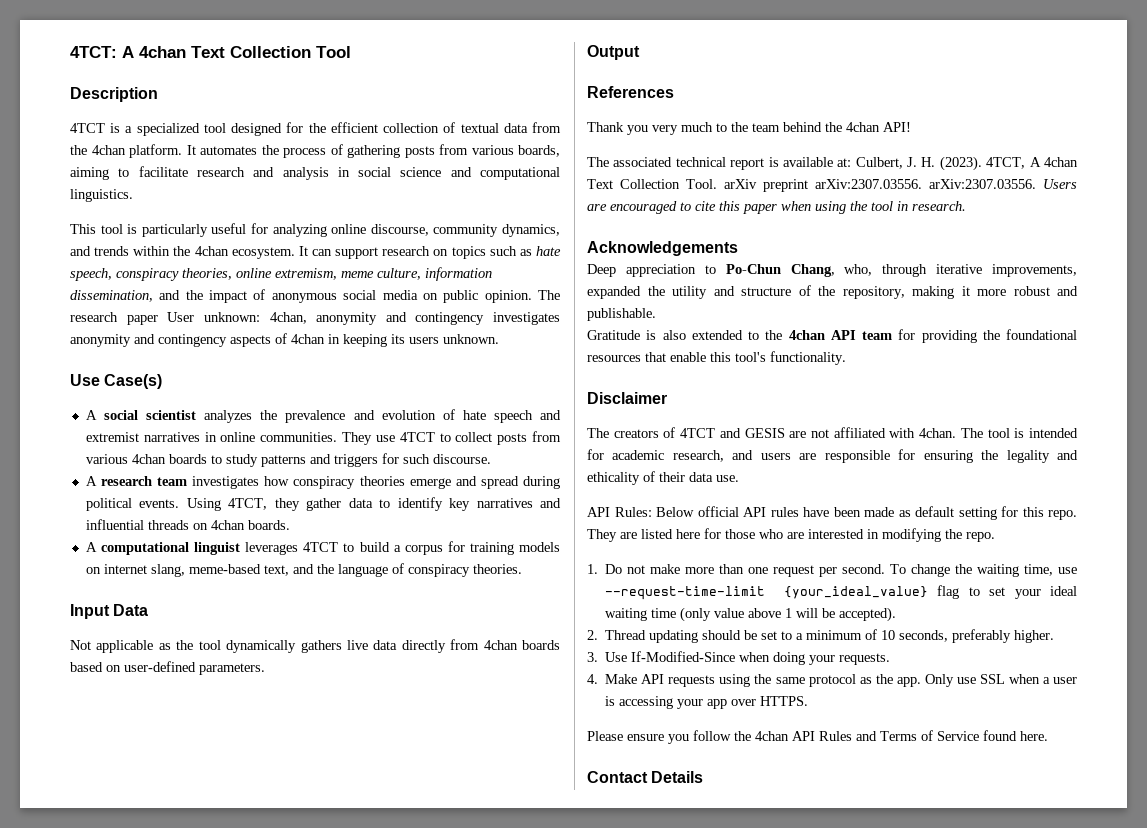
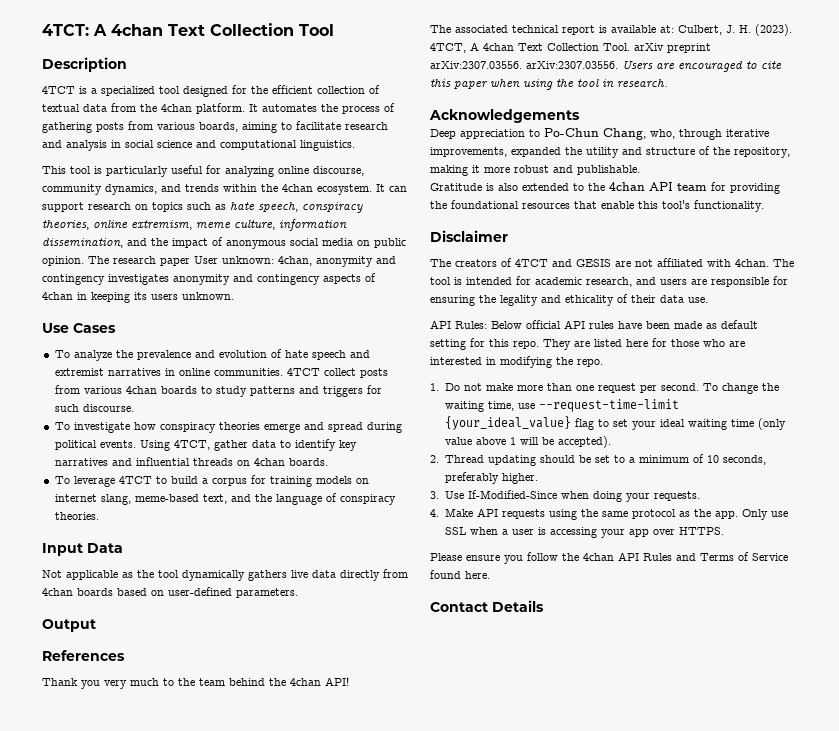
[104,374,163,389] [85,410,253,423] Case(s) // A social scientist analyzes -> [73,323,116,333] [54,350,112,361] Cases // To analyze
[342,432,451,445] They use 4TCT to -> [286,368,320,376] 4TCT
[85,476,260,489] A research team investigates -> [54,422,130,433] To investigate
[274,498,300,511] they -> (210, 445) none
[85,542,299,555] A computational linguist leverages -> [54,476,115,487] To leverage

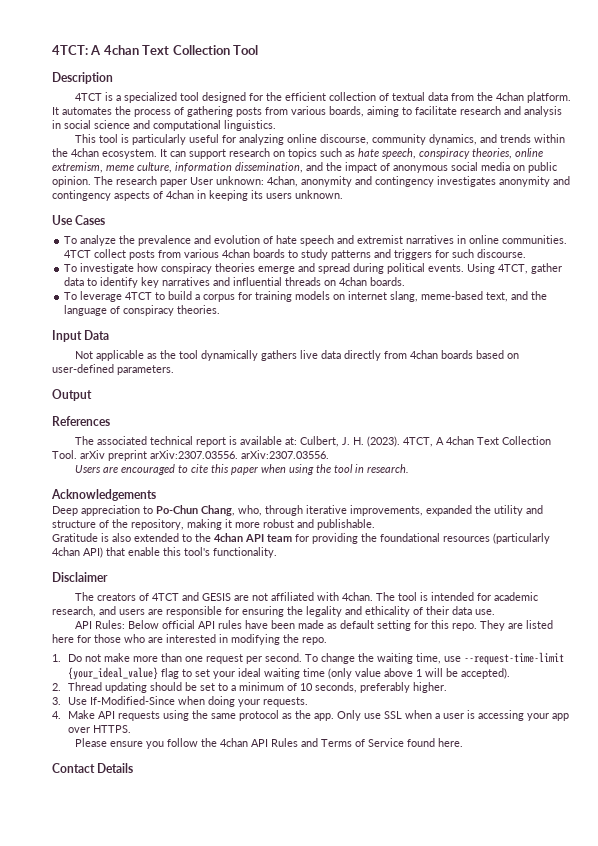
[42,677,349,689] // Thank you very much to the team behind the 4chan API! -> (110, 421) none
(618, 65) none -> (329, 454) //
(570, 206) none -> [493,533,550,544] [52,547,103,558] (particularly 4chan API)

